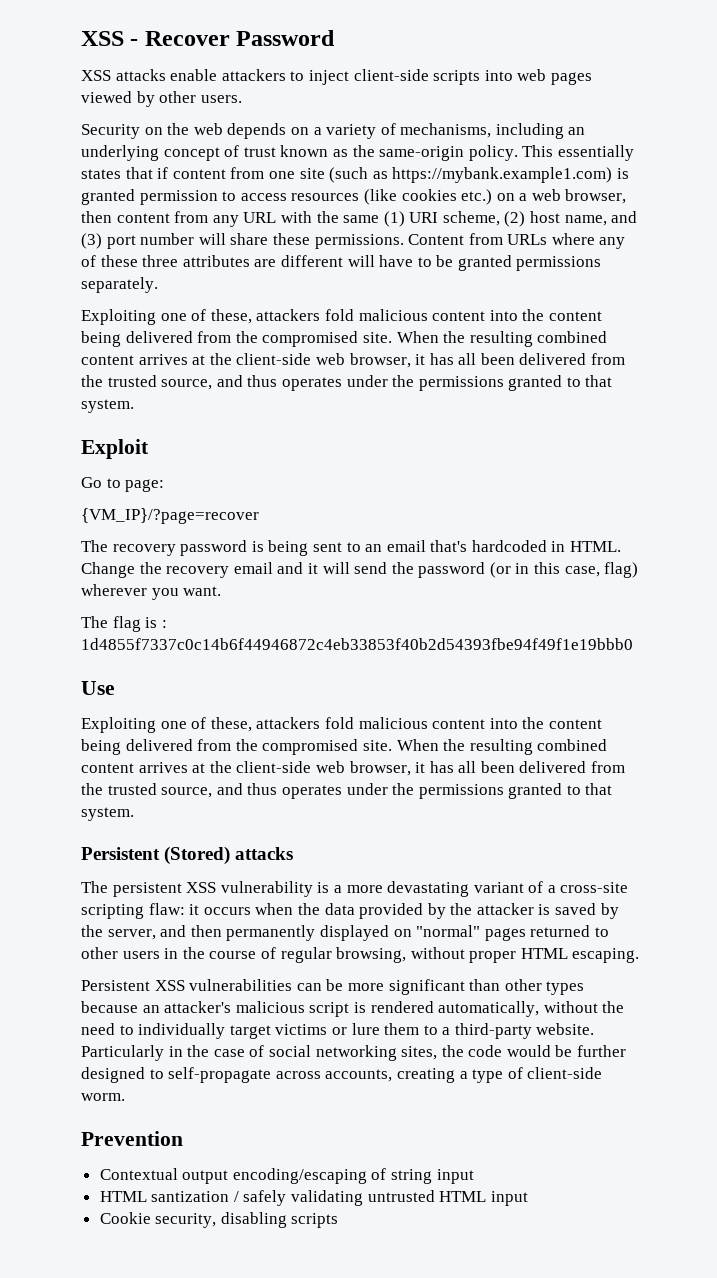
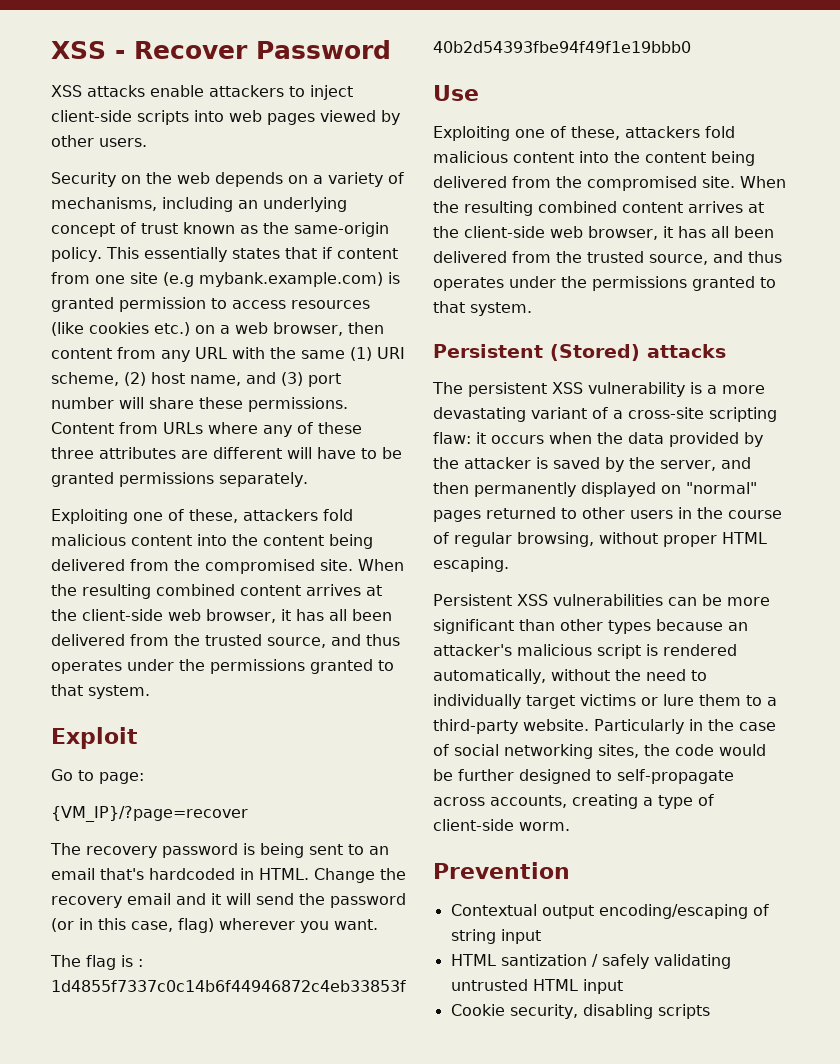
[329,167,613,183] (such as https://mybank.example1.com) -> [163,272,383,287] (e.g mybank.example.com)

